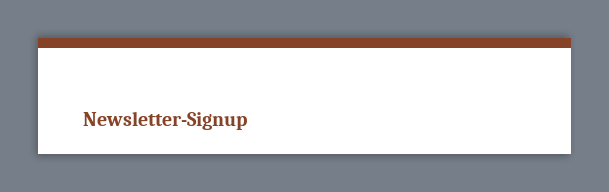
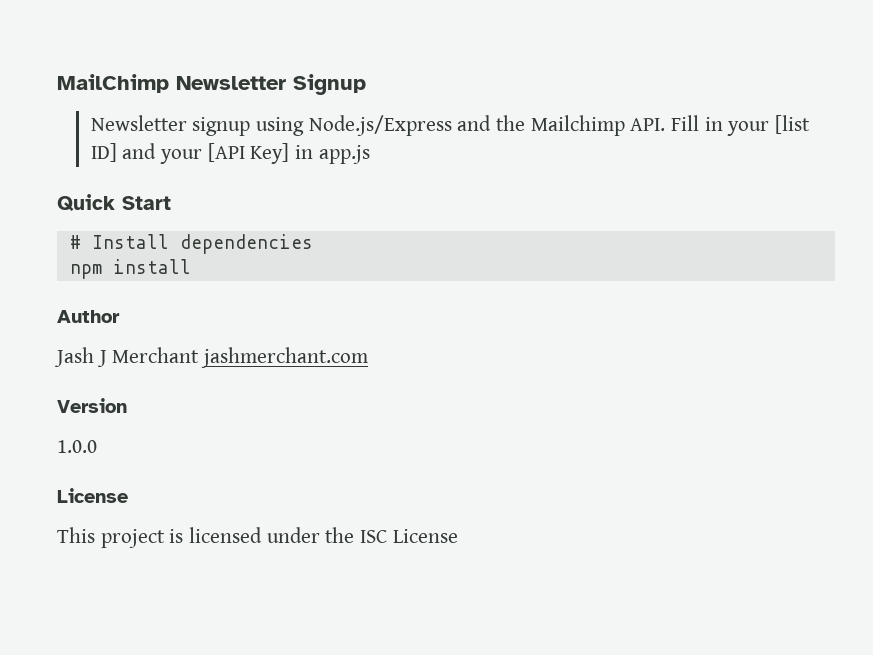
[83,111,247,130] Newsletter-Signup -> [57,74,366,95] [90,115,810,136] [90,143,370,164] [57,194,171,211] [69,234,313,254] [69,259,191,279] [57,310,120,323] [54,347,369,368] [57,398,127,413] [57,440,97,453] [57,488,128,503] [57,527,458,548] MailChimp Newsletter Signup // Newsletter signup using Node.js/Express and the Mailchimp API. Fill in your [list ID] and your [API Key] in app.js // Quick Start // # Install dependencies // npm install // Author // Jash J Merchant jashmerchant.com // Version // 1.0.0 // License // This project is licensed under the ISC License

